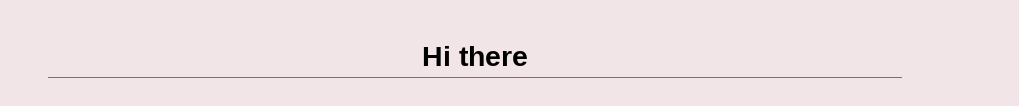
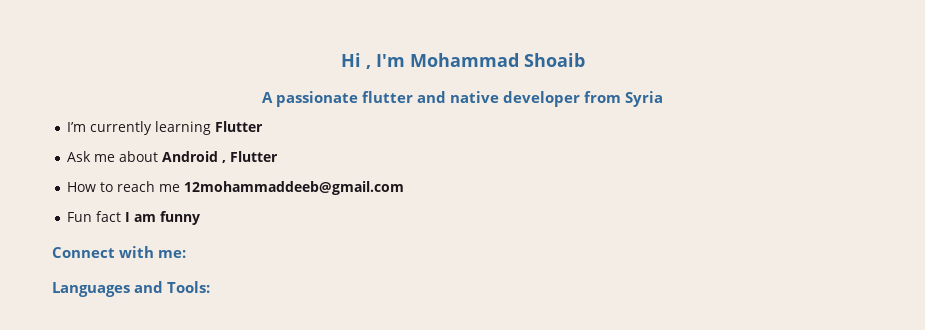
[459,46,528,66] there -> [365,53,585,69] [261,91,664,107] [67,121,264,135] [67,151,279,163] [67,181,405,195] [67,211,201,225] [52,246,187,258] [52,281,211,297] , I'm Mohammad Shoaib // A passionate flutter and native developer from Syria // I’m currently learning Flutter // Ask me about Android , Flutter // How to reach me 12mohammaddeeb@gmail.com // Fun fact I am funny // Connect with me: // Languages and Tools:

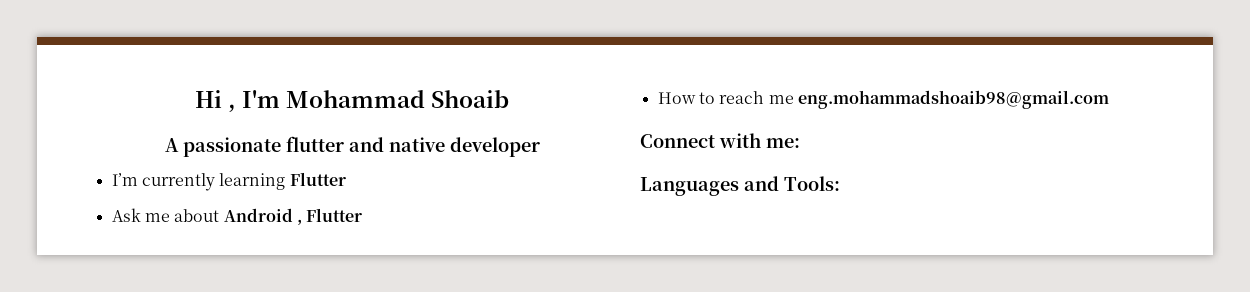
[584,91,664,107] from Syria -> (540, 147) none
[184,181,405,195] [67,211,201,225] 12mohammaddeeb@gmail.com // Fun fact I am funny -> [797,90,1109,109] eng.mohammadshoaib98@gmail.com

